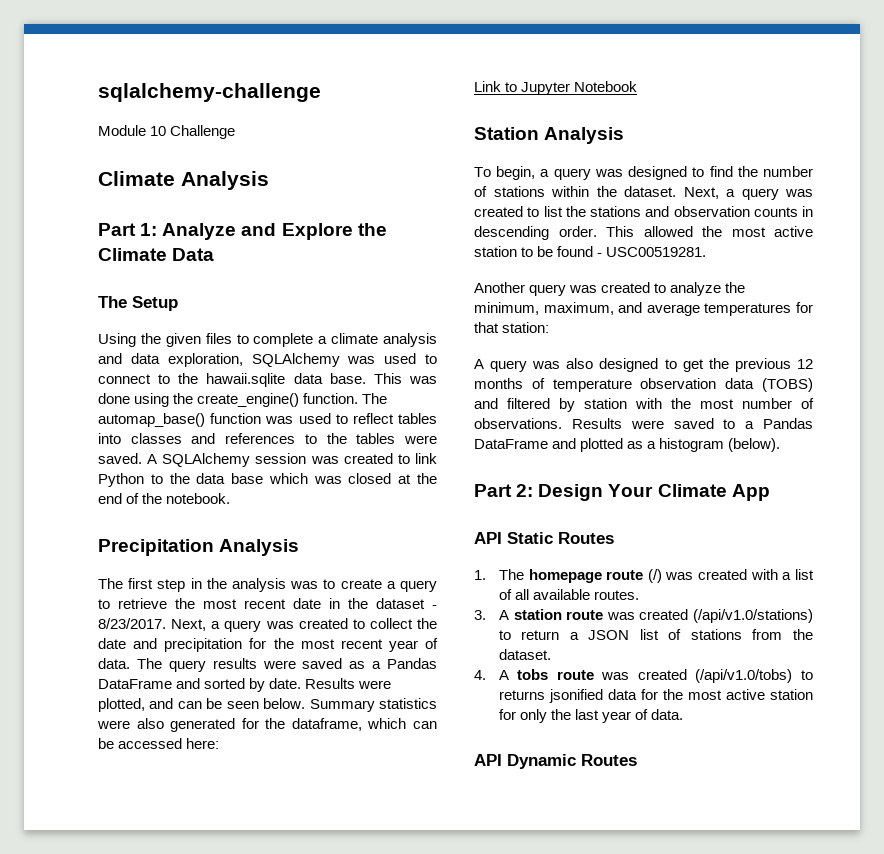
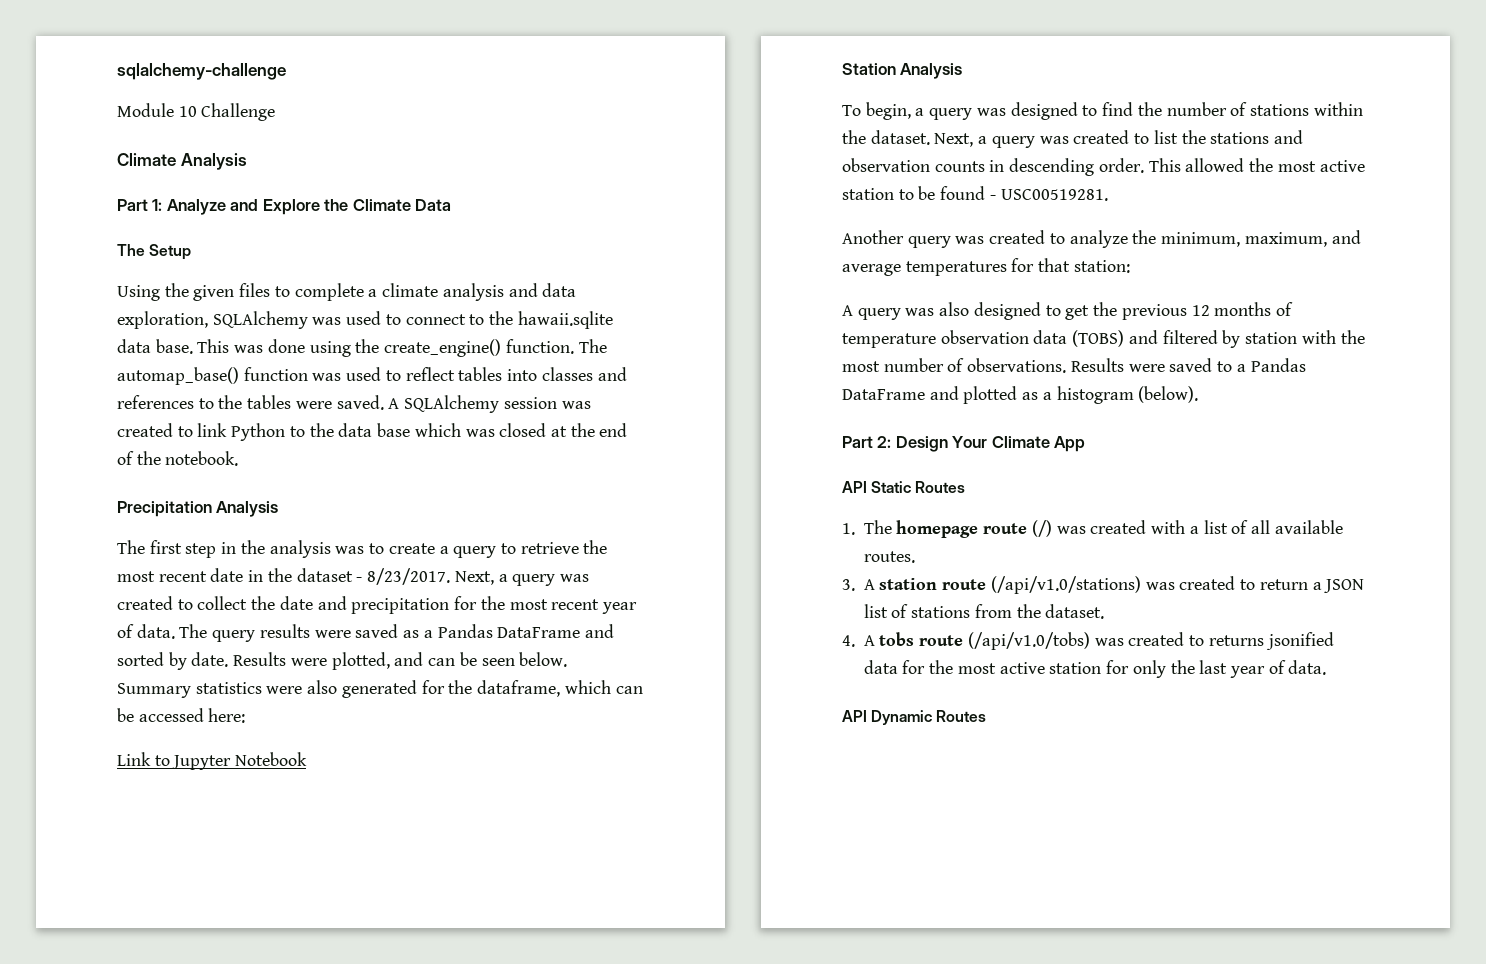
[606,609,813,623] was created (/api/v1.0/stations) -> [990,576,1236,594] (/api/v1.0/stations) was created
[601,669,793,683] was created (/api/v1.0/tobs) -> [967,632,1185,650] (/api/v1.0/tobs) was created

